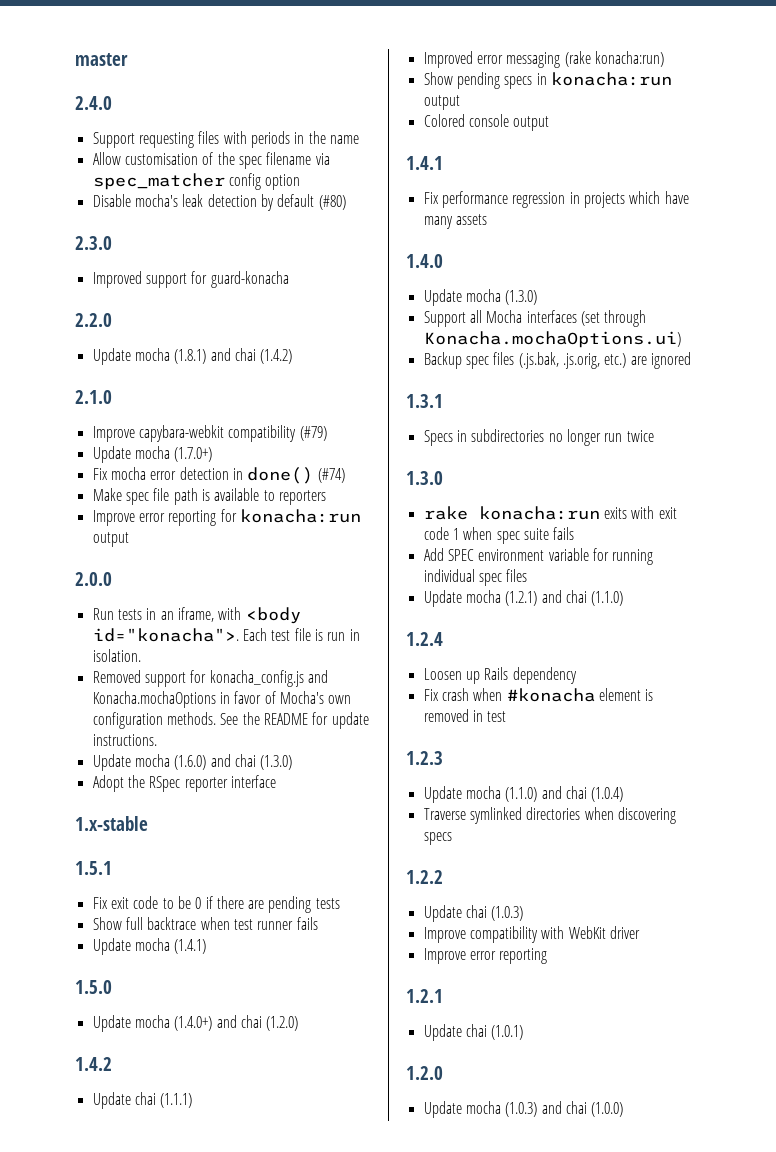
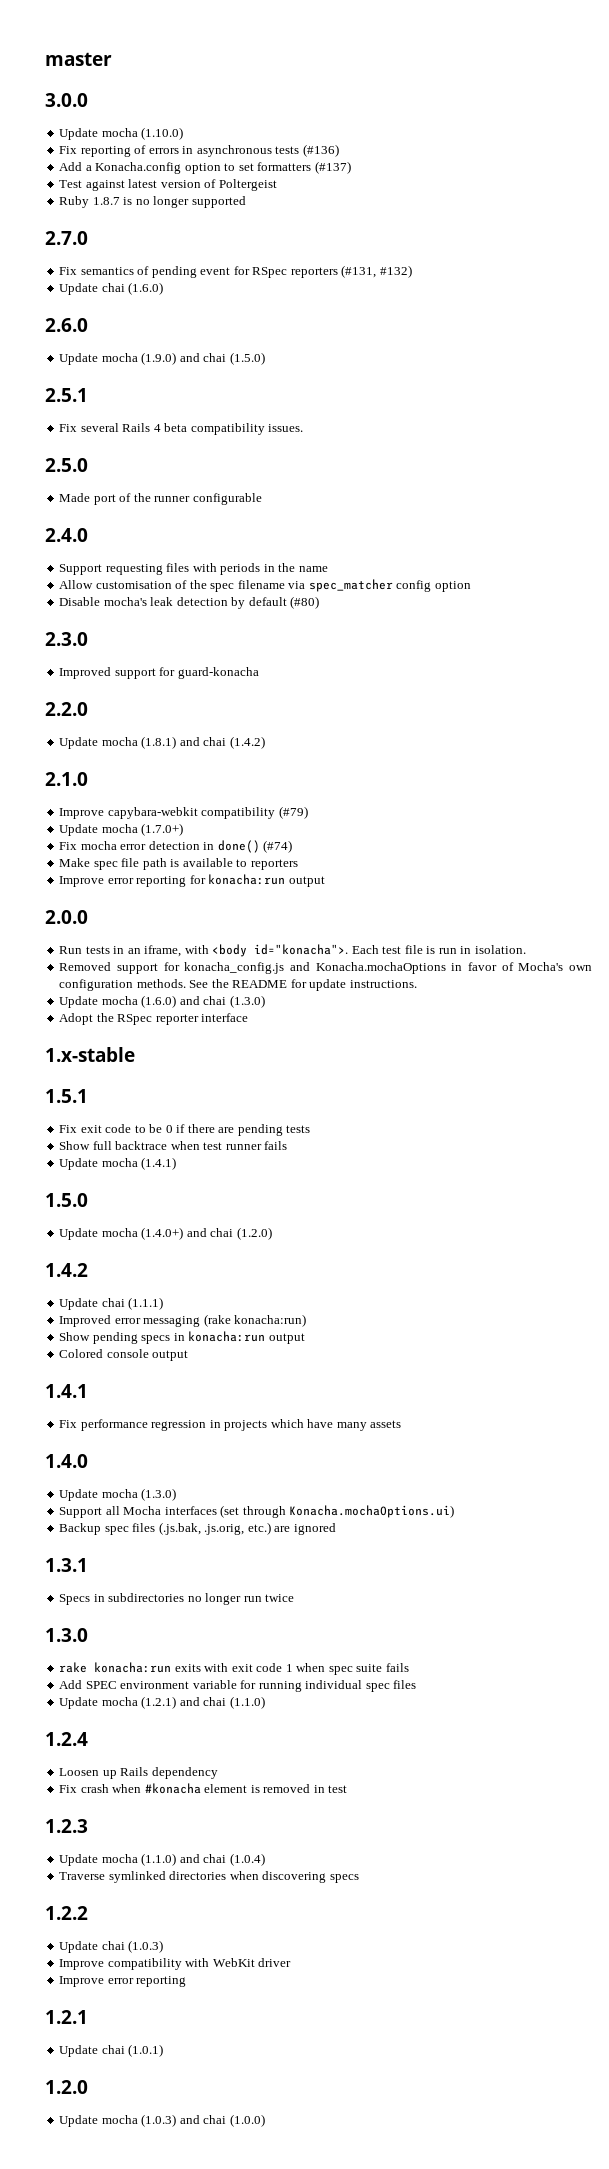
(128, 59) none -> [45,93,88,107] [59,127,184,140] [59,144,339,157] [59,161,351,174] [59,179,277,191] [59,196,246,208] [45,231,88,245] [59,265,412,278] [59,282,164,295] [45,318,88,332] [59,352,265,365] [45,388,88,402] [59,423,304,435] [45,458,88,472] [59,493,262,505] // 3.0.0 // Update mocha (1.10.0) // Fix reporting of errors in asynchronous tests (#136) // Add a Konacha.config option to set formatters (#137) // Test against latest version of Poltergeist // Ruby 1.8.7 is no longer supported // 2.7.0 // Fix semantics of pending event for RSpec reporters (#131, #132) // Update chai (1.6.0) // 2.6.0 // Update mocha (1.9.0) and chai (1.5.0) // 2.5.1 // Fix several Rails 4 beta compatibility issues. // 2.5.0 // Made port of the runner configurable

